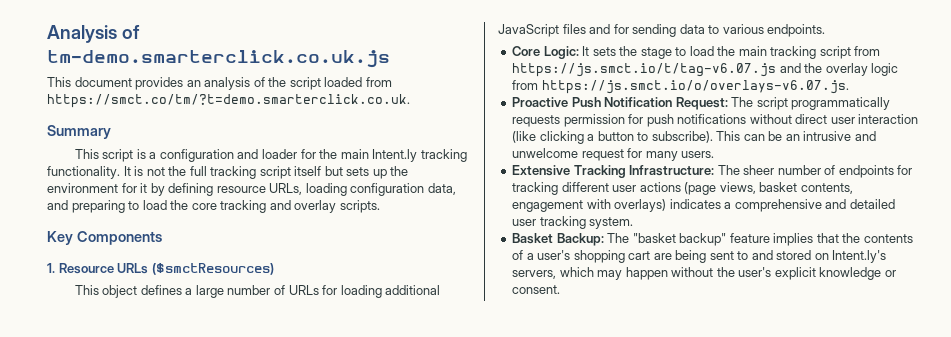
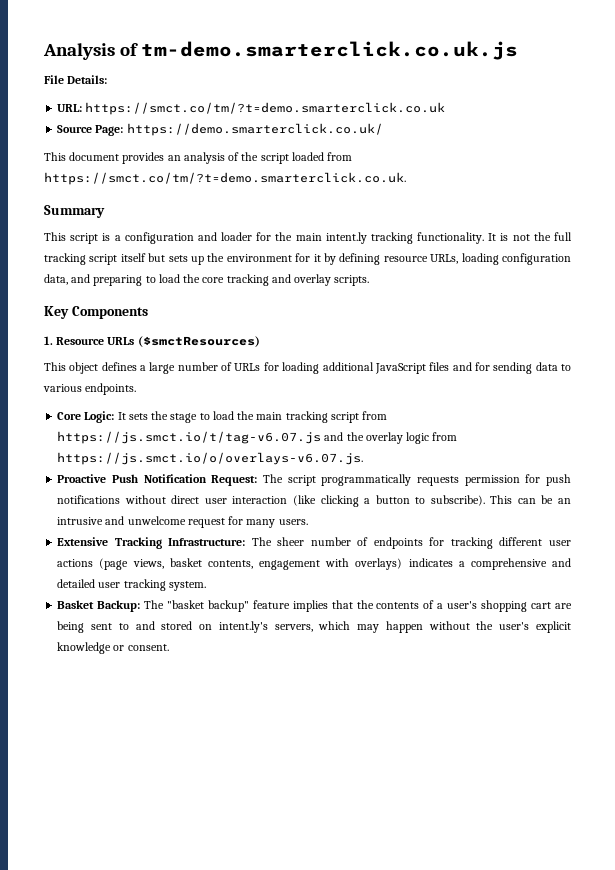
(390, 59) none -> [44,75,108,84] [57,102,446,115] [57,123,383,136] // File Details: // URL: https://smct.co/tm/?t=demo.smarterclick.co.uk // Source Page: https://demo.smarterclick.co.uk/
[372,149,418,162] Intent.ly -> [325,232,367,244] intent.ly
[832,250,887,263] Intent.ly's -> [218,621,268,633] intent.ly's

